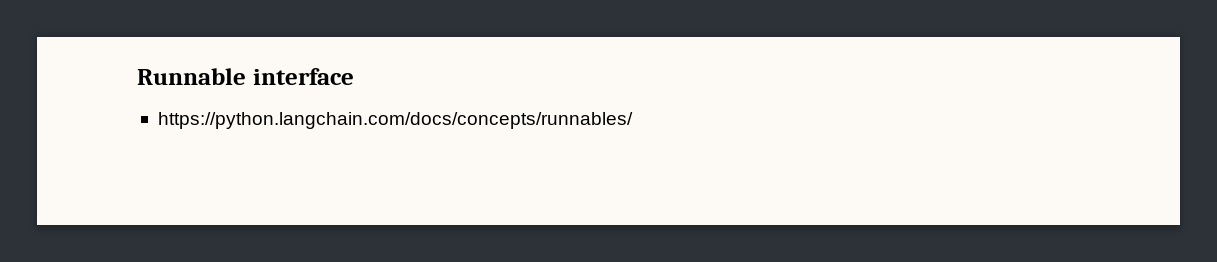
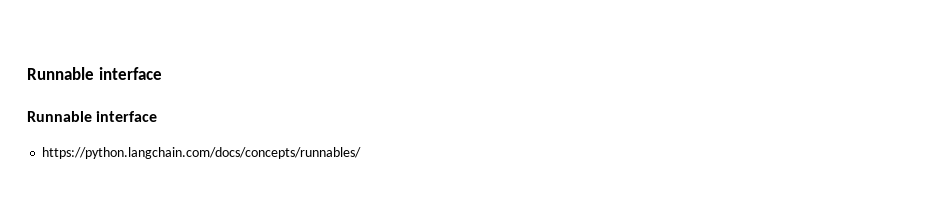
[137,68,354,85] Runnable interface -> [27,67,162,80] [27,111,158,122] Runnable interface // Runnable interface

